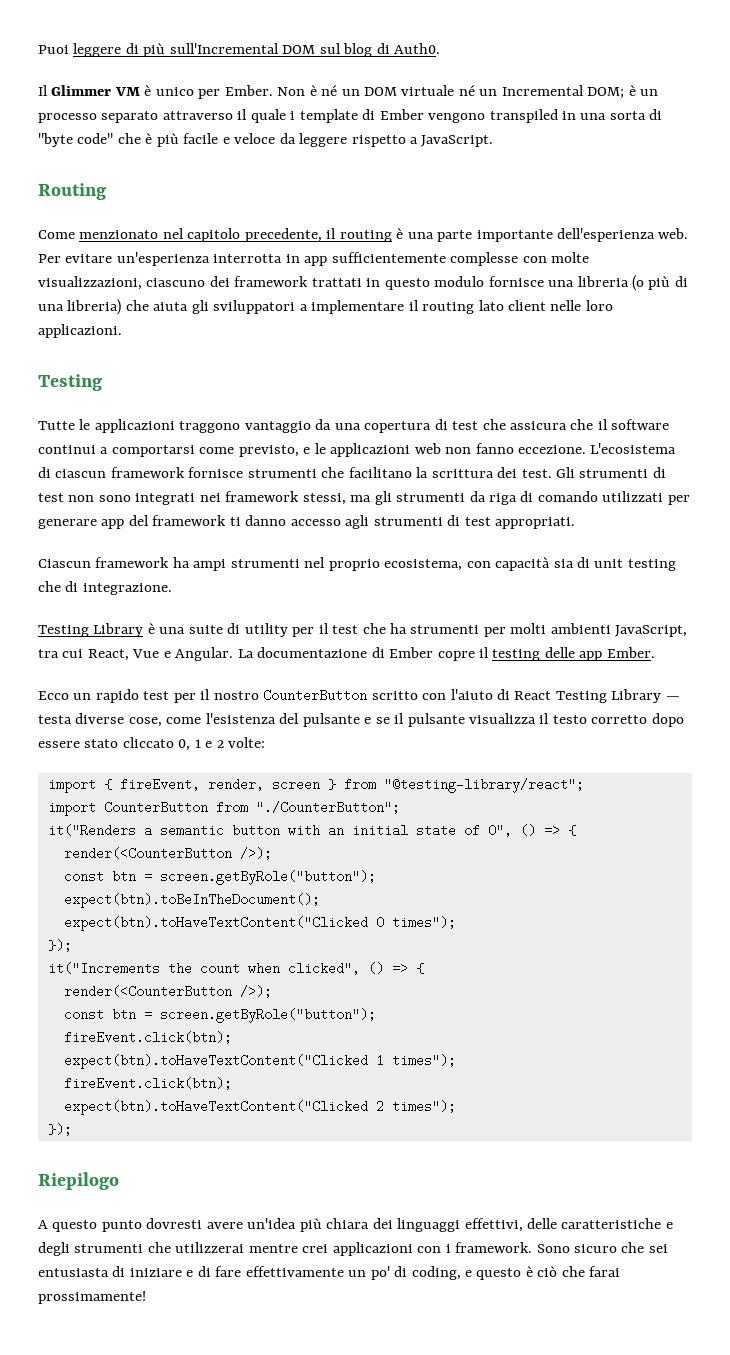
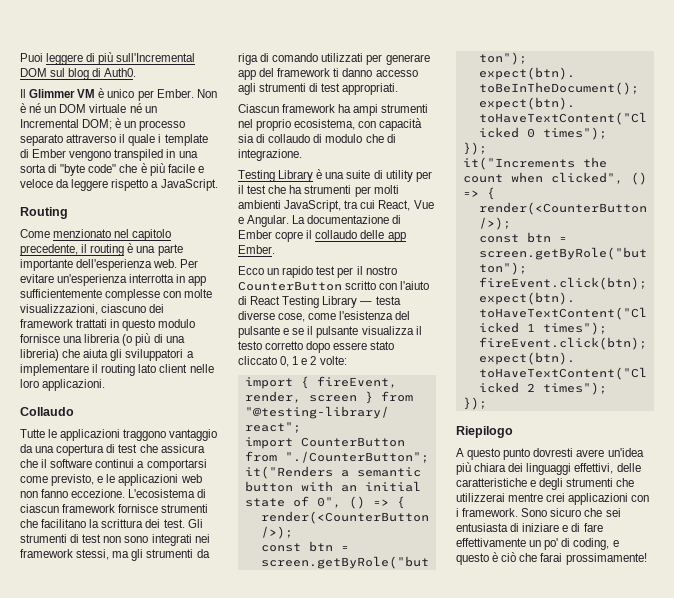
[38,374,102,391] Testing -> [20,407,74,416] Collaudo
[594,559,676,571] unit testing -> [268,134,363,143] collaudo di modulo
[492,649,541,661] testing -> [315,230,358,239] collaudo

